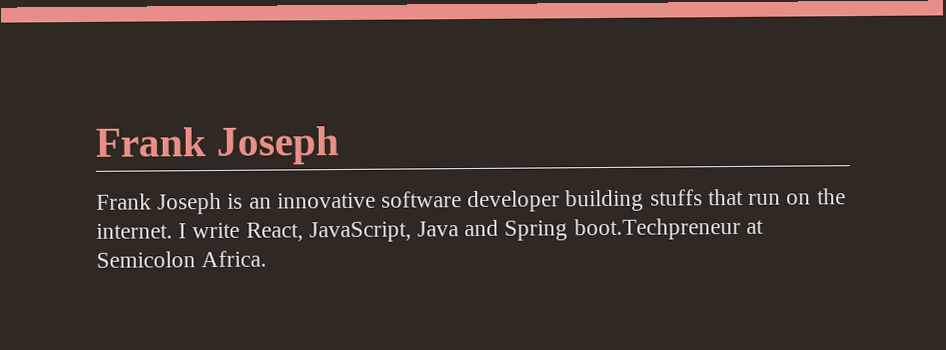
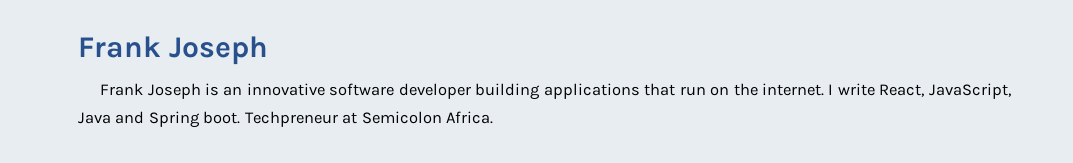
[649,189,703,206] stuffs -> [543,83,640,99] applications
[573,217,741,241] boot.Techpreneur -> [203,111,338,127] boot. Techpreneur

